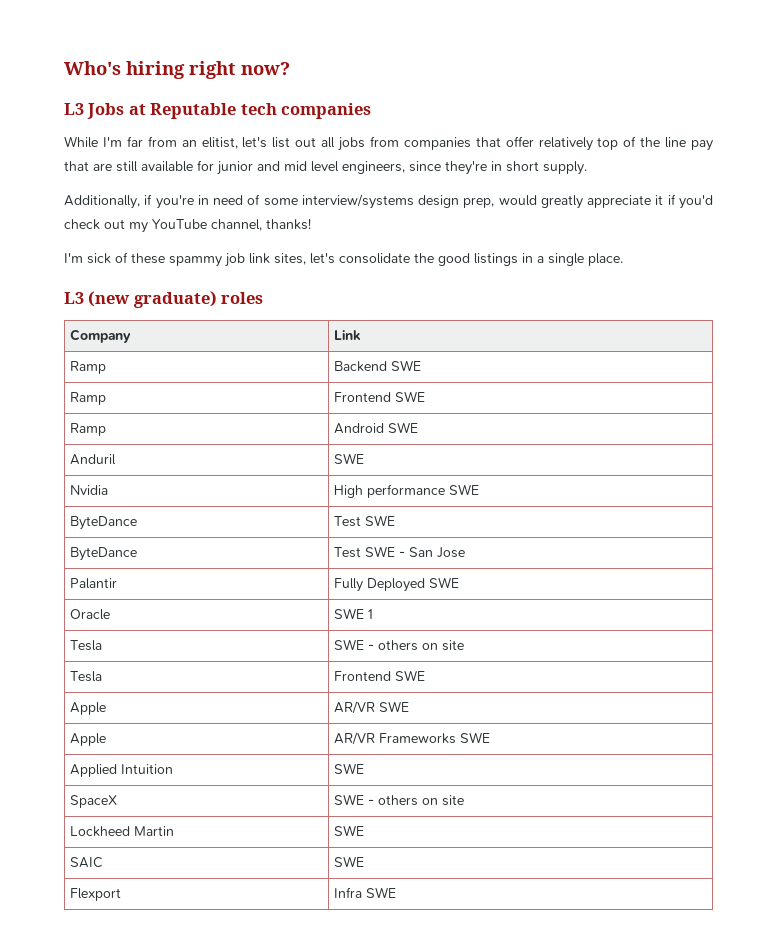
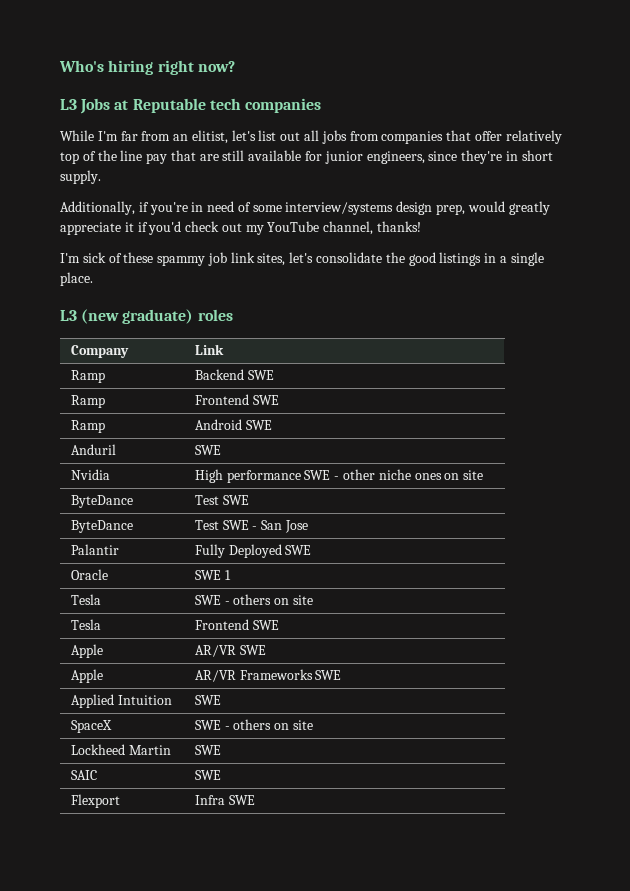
[257,161,339,172] and mid level -> (363, 157) none
(479, 489) none -> [334,469,484,480] - other niche ones on site

